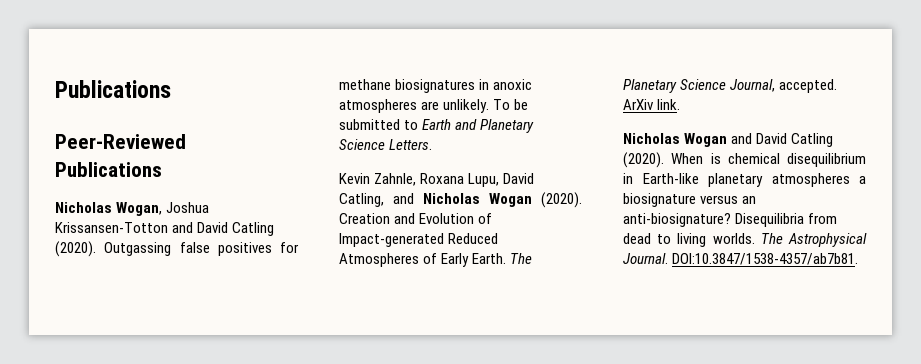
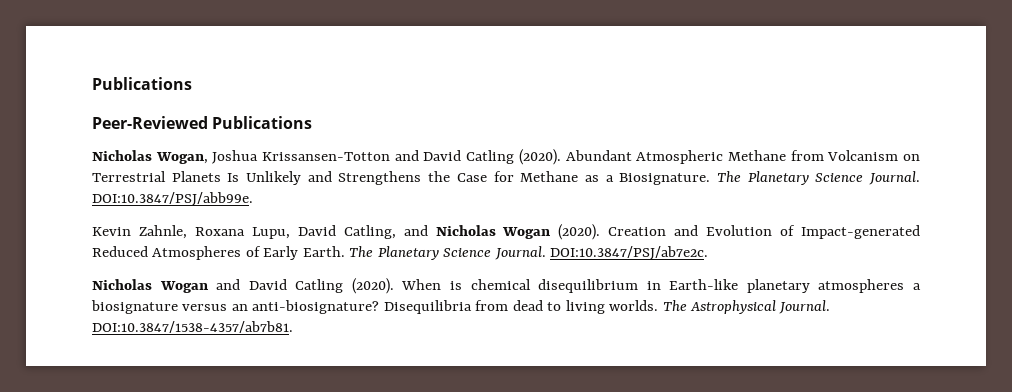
[104,242,299,256] [339,79,533,93] [339,99,529,113] [339,119,535,133] [339,139,433,150] Outgassing false positives for methane biosignatures in anoxic atmospheres are unlikely. To be submitted to Earth and Planetary Science Letters. -> [565,150,921,164] [92,171,920,185] [92,192,253,206] Abundant Atmospheric Methane from Volcanism on Terrestrial Planets Is Unlikely and Strengthens the Case for Methane as a Biosignature. The Planetary Science Journal. DOI:10.3847/PSJ/abb99e.
[730,79,838,93] [623,99,681,110] Journal, accepted. ArXiv link. -> [494,246,709,260] Journal. DOI:10.3847/PSJ/ab7e2c.

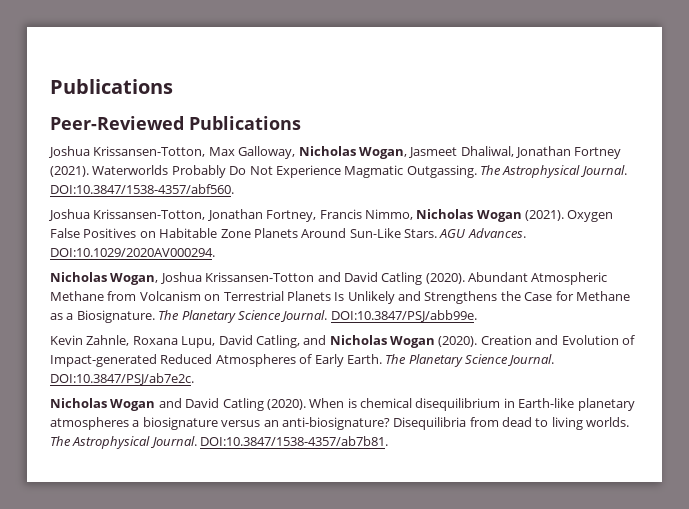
(313, 122) none -> [48,146,622,159] [50,165,627,178] [50,184,234,194] [48,209,614,222] [50,228,526,238] [50,248,215,257] // Joshua Krissansen-Totton, Max Galloway, Nicholas Wogan, Jasmeet Dhaliwal, Jonathan Fortney (2021). Waterworlds Probably Do Not Experience Magmatic Outgassing. The Astrophysical Journal. DOI:10.3847/1538-4357/abf560. // Joshua Krissansen-Totton, Jonathan Fortney, Francis Nimmo, Nicholas Wogan (2021). Oxygen False Positives on Habitable Zone Planets Around Sun‐Like Stars. AGU Advances. DOI:10.1029/2020AV000294.

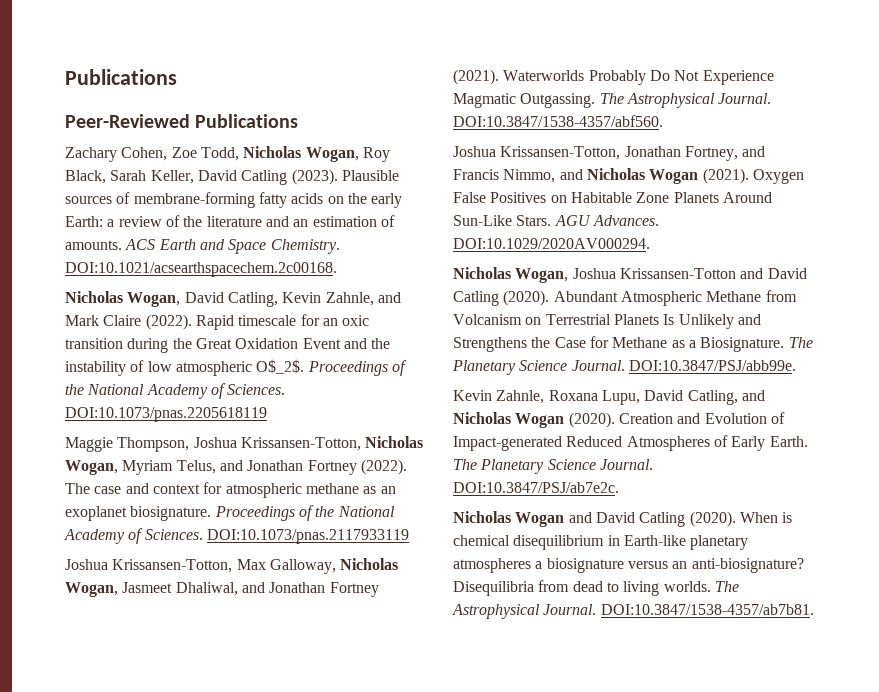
(301, 123) none -> [65,146,390,162] [65,169,399,185] [65,192,403,208] [65,215,395,227] [65,239,340,254] [65,262,337,277] [65,291,401,307] [65,314,370,330] [65,338,391,353] [65,359,407,376] [65,383,286,399] [65,407,267,422] [65,436,424,452] [65,459,407,475] [65,482,396,498] [65,505,395,521] [64,528,409,544] // Zachary Cohen, Zoe Todd, Nicholas Wogan, Roy Black, Sarah Keller, David Catling (2023). Plausible sources of membrane-forming fatty acids on the early Earth: a review of the literature and an estimation of amounts. ACS Earth and Space Chemistry. DOI:10.1021/acsearthspacechem.2c00168. // Nicholas Wogan, David Catling, Kevin Zahnle, and Mark Claire (2022). Rapid timescale for an oxic transition during the Great Oxidation Event and the instability of low atmospheric O$_2$. Proceedings of the National Academy of Sciences. DOI:10.1073/pnas.2205618119 // Maggie Thompson, Joshua Krissansen-Totton, Nicholas Wogan, Myriam Telus, and Jonathan Fortney (2022). The case and context for atmospheric methane as an exoplanet biosignature. Proceedings of the National Academy of Sciences. DOI:10.1073/pnas.2117933119
(514, 151) none -> [241,582,265,593] and
(317, 216) none -> [742,146,766,157] and
(413, 214) none -> [559,169,583,180] and

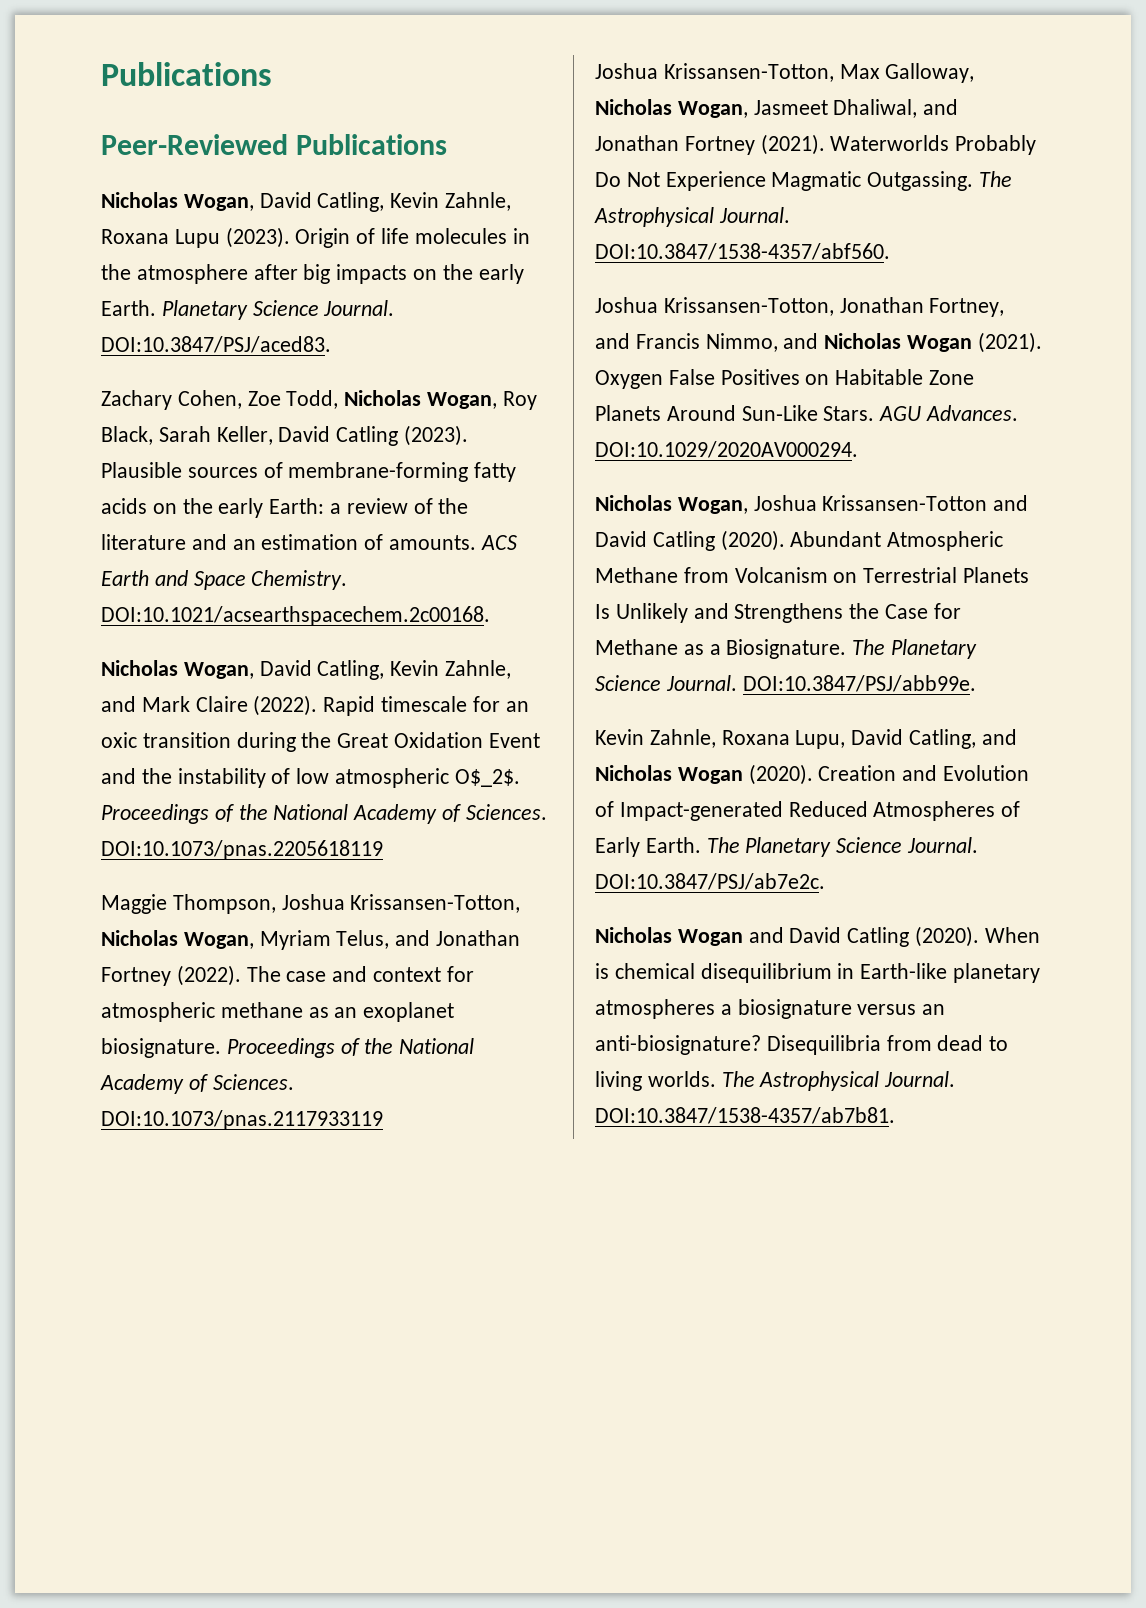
(299, 121) none -> [101,192,512,212] [101,227,530,248] [101,264,524,284] [101,300,395,320] [101,336,331,353] // Nicholas Wogan, David Catling, Kevin Zahnle, Roxana Lupu (2023). Origin of life molecules in the atmosphere after big impacts on the early Earth. Planetary Science Journal. DOI:10.3847/PSJ/aced83.

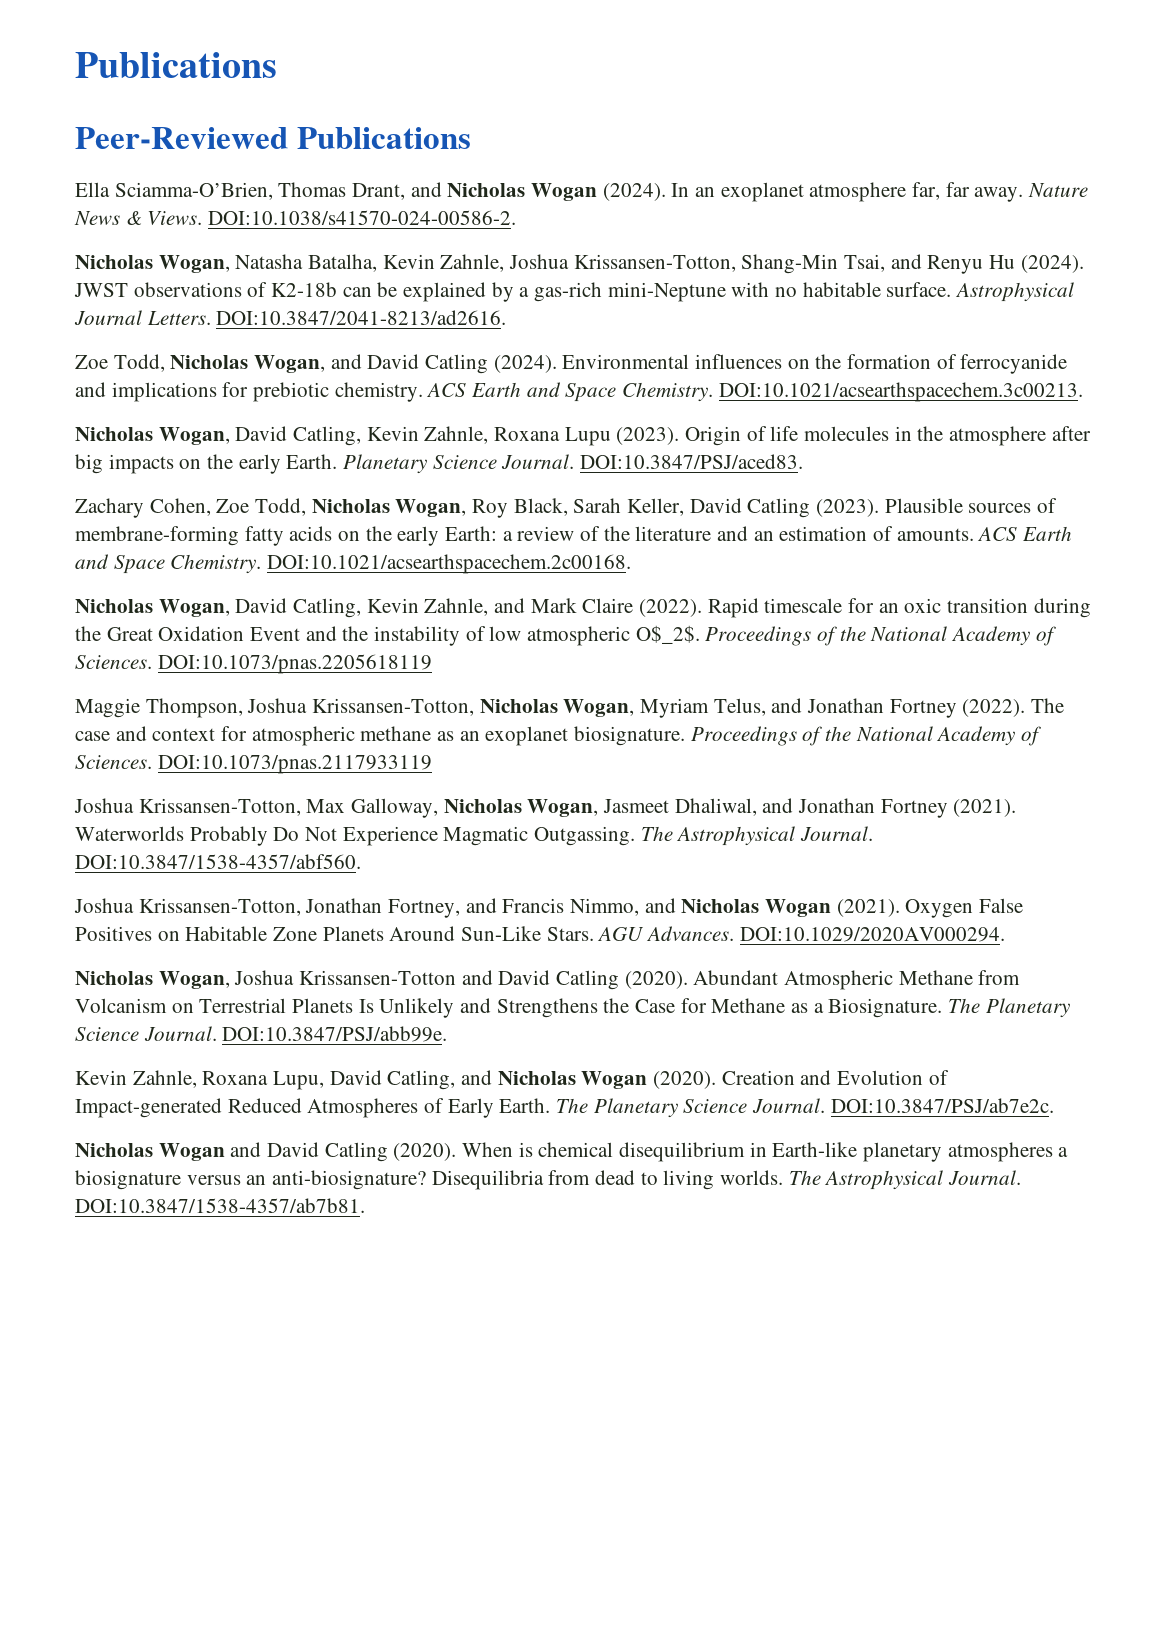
(448, 144) none -> [75,182,1089,202] [74,210,517,225] [75,254,1084,274] [74,282,1075,302] [74,310,507,325] [75,354,1068,374] [75,382,1083,402] // Ella Sciamma-O’Brien, Thomas Drant, and Nicholas Wogan (2024). In an exoplanet atmosphere far, far away. Nature News & Views. DOI:10.1038/s41570-024-00586-2. // Nicholas Wogan, Natasha Batalha, Kevin Zahnle, Joshua Krissansen-Totton, Shang-Min Tsai, and Renyu Hu (2024). JWST observations of K2-18b can be explained by a gas-rich mini-Neptune with no habitable surface. Astrophysical Journal Letters. DOI:10.3847/2041-8213/ad2616. // Zoe Todd, Nicholas Wogan, and David Catling (2024). Environmental influences on the formation of ferrocyanide and implications for prebiotic chemistry. ACS Earth and Space Chemistry. DOI:10.1021/acsearthspacechem.3c00213.

